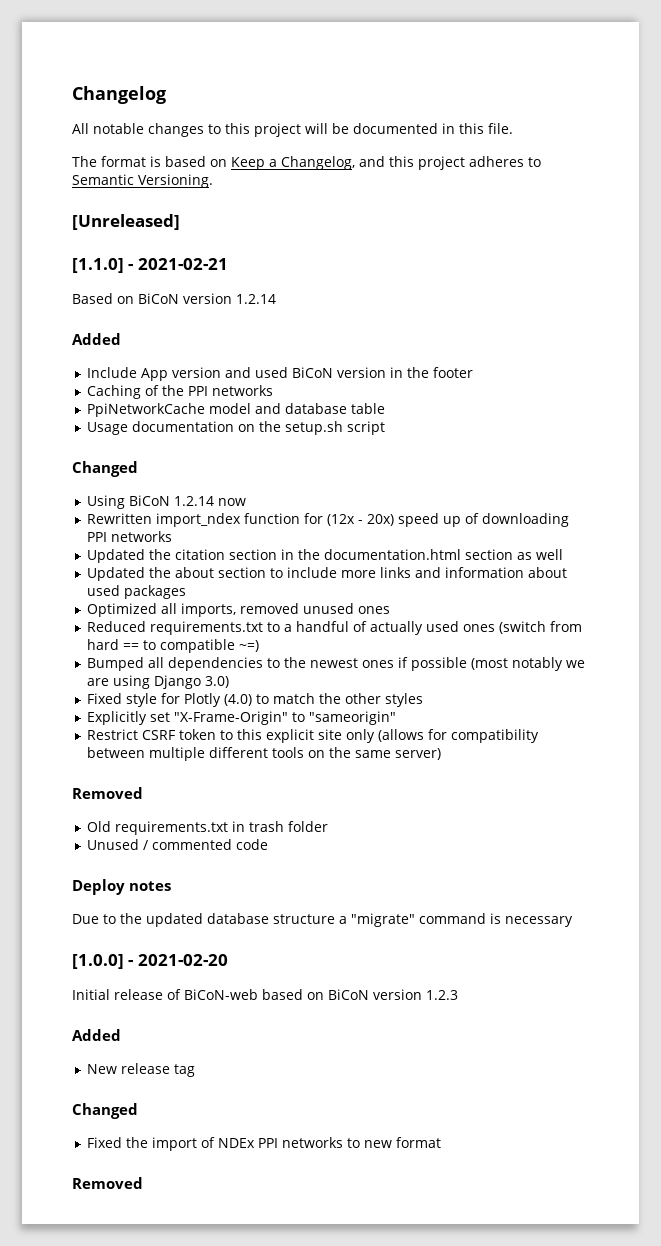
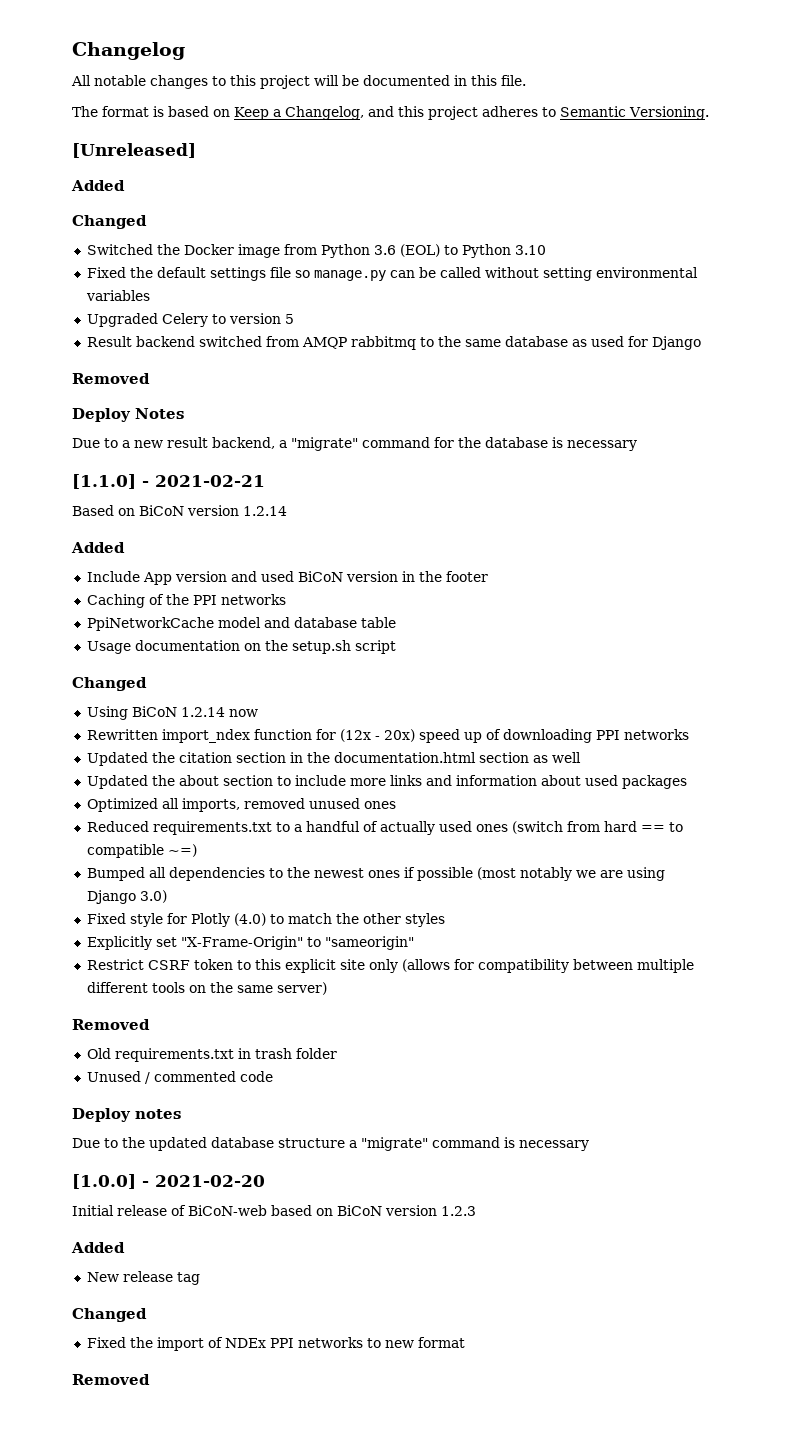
(180, 222) none -> [71,180,125,191] [72,215,147,229] [86,244,546,258] [86,267,698,281] [85,290,150,301] [86,313,294,327] [86,336,701,350] [72,373,150,384] [72,408,184,422] [72,437,637,451] // Added // Changed // Switched the Docker image from Python 3.6 (EOL) to Python 3.10 // Fixed the default settings file so manage.py can be called without setting environmental variables // Upgraded Celery to version 5 // Result backend switched from AMQP rabbitmq to the same database as used for Django // Removed // Deploy Notes // Due to a new result backend, a "migrate" command for the database is necessary

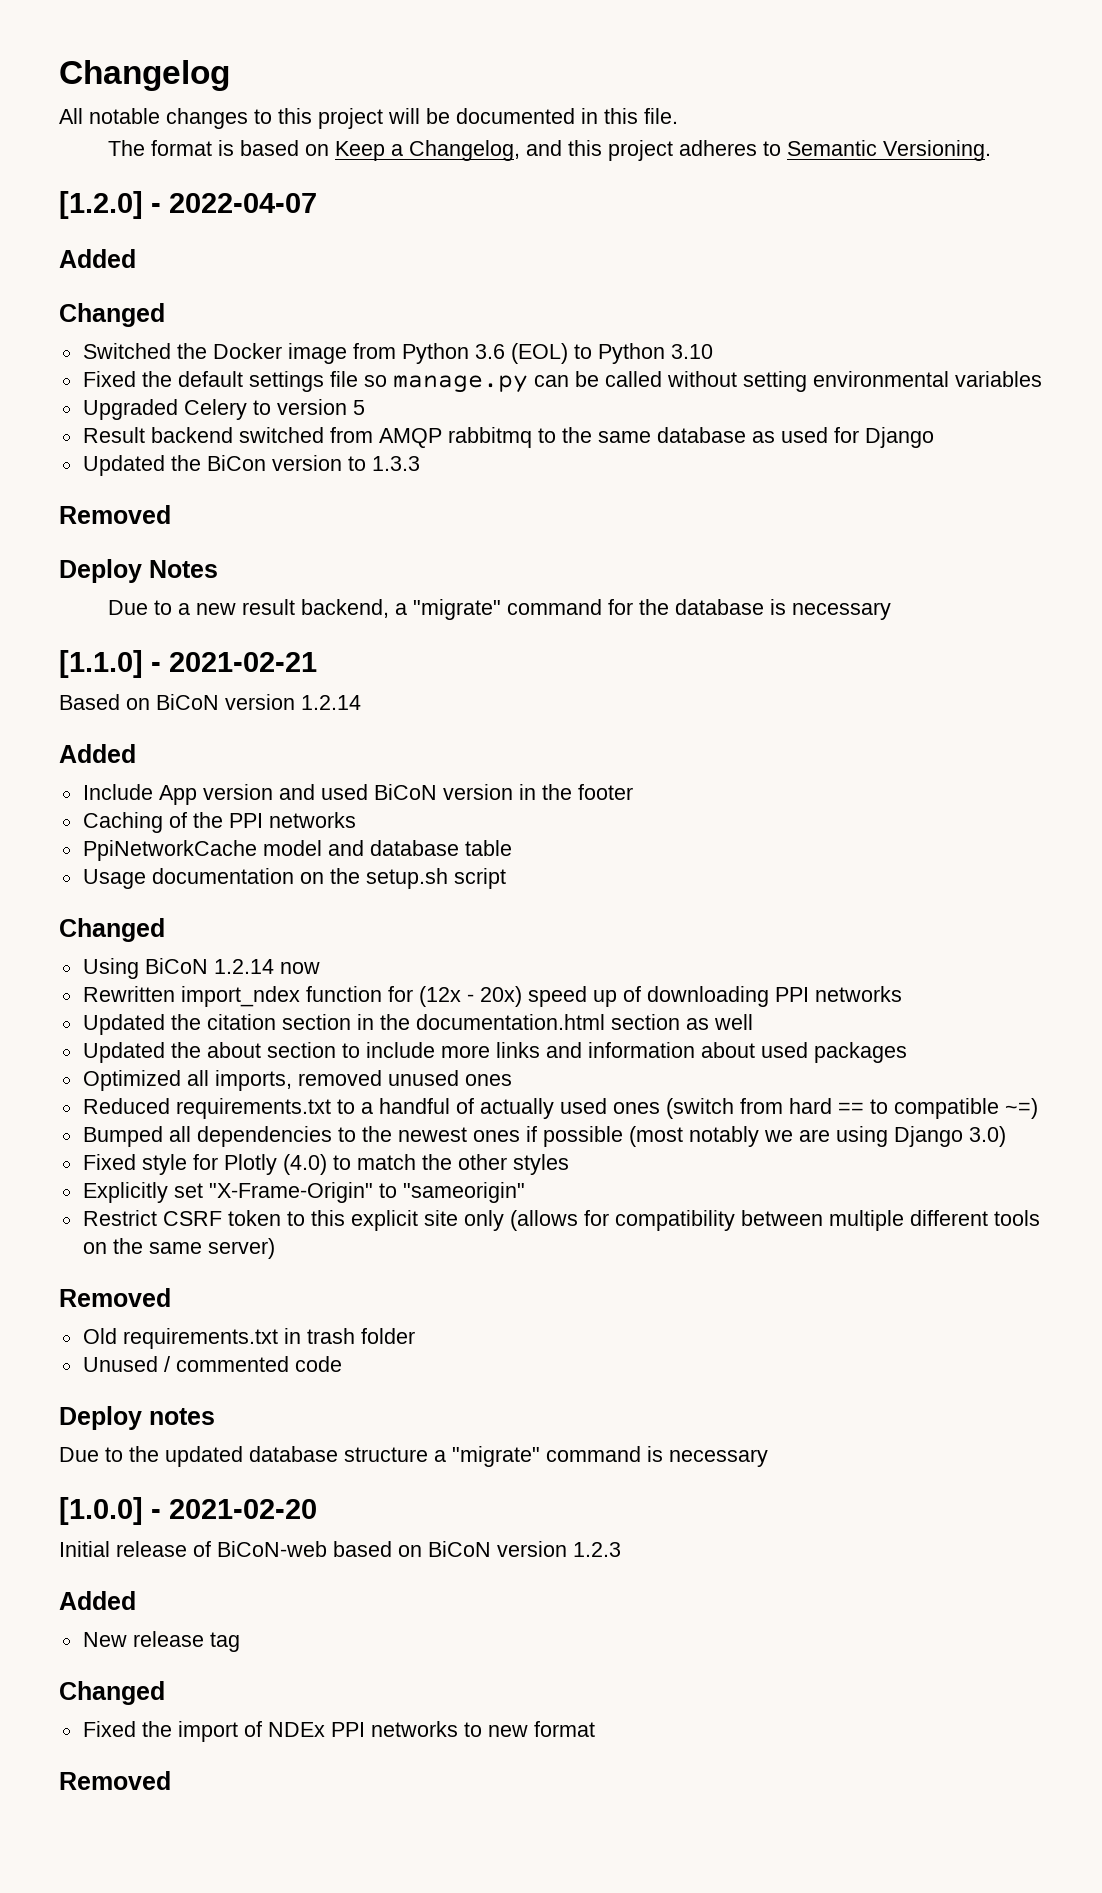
[72,143,196,158] [Unreleased] -> [59,191,317,219] [1.2.0] - 2022-04-07
(701, 343) none -> [82,455,420,476] // Updated the BiCon version to 1.3.3

